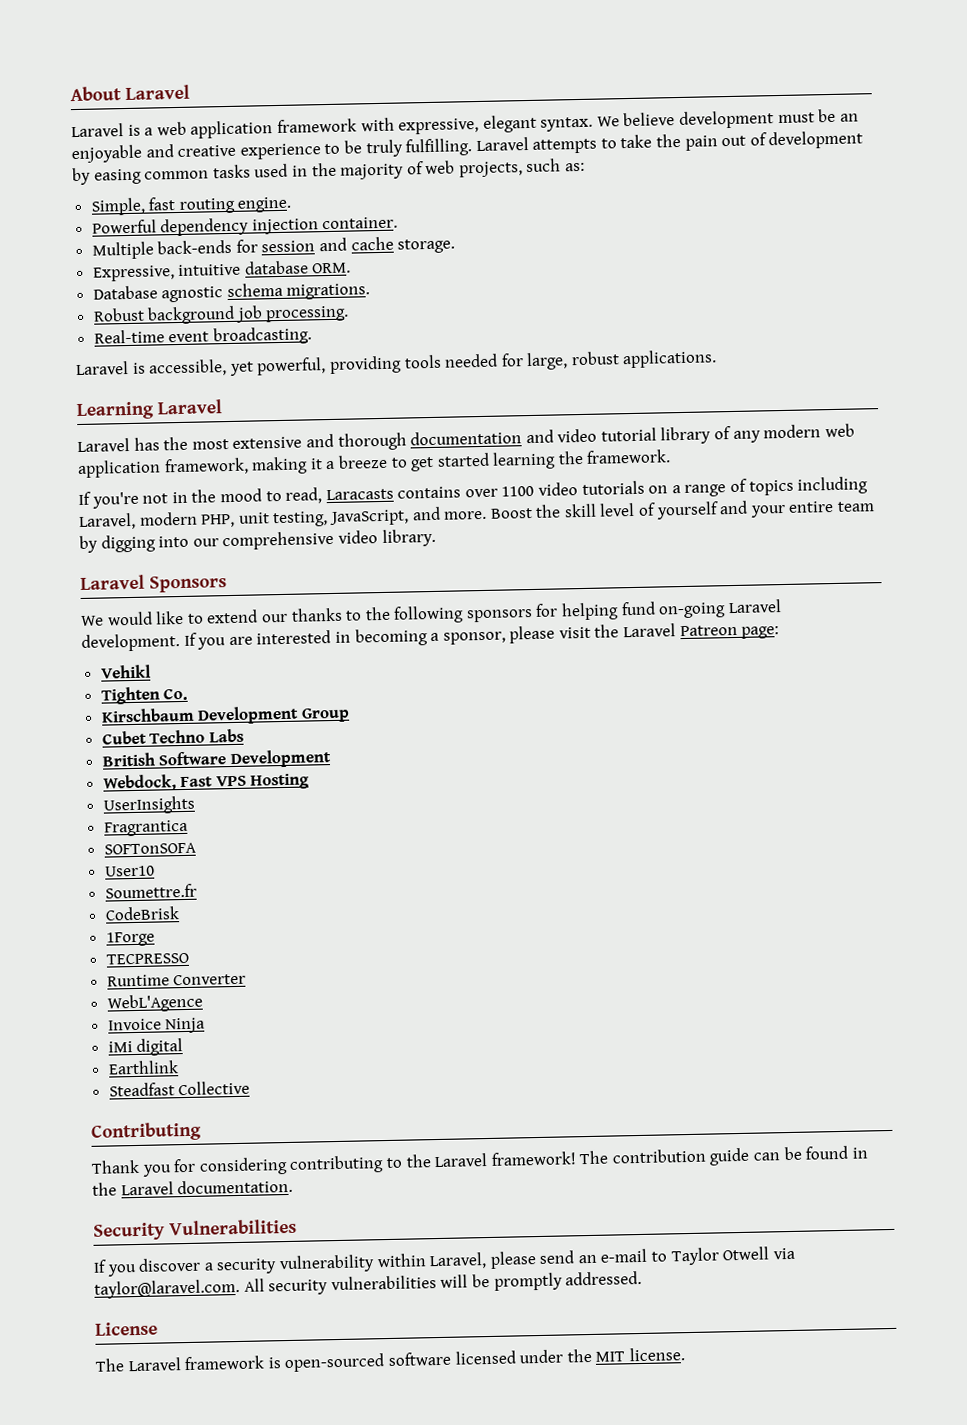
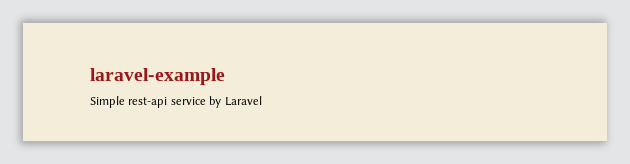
[70,84,190,102] [71,108,859,139] [71,130,864,164] [72,158,586,186] [90,196,292,216] [91,216,399,237] [91,236,456,260] [92,260,352,282] [92,282,371,303] [92,305,350,325] [93,326,312,346] [75,349,718,377] [76,399,222,421] [77,423,855,453] [77,449,672,479] [78,476,869,509] [78,500,876,531] [79,528,436,554] [80,574,227,593] [81,599,782,626] [81,623,780,652] [99,664,151,679] [100,686,189,705] [100,705,350,725] [101,728,244,745] [101,749,332,769] [102,773,310,792] [102,795,195,815] [103,819,188,837] [103,842,197,855] [103,865,155,877] [104,883,197,899] [104,906,180,921] [105,931,155,947] [105,952,189,965] [106,973,247,987] [106,993,203,1013] [107,1017,206,1034] [107,1038,184,1056] [107,1060,179,1075] [108,1080,251,1097] [91,1121,202,1142] [91,1145,868,1177] [92,1178,294,1196] [93,1218,297,1241] [93,1246,795,1277] [94,1270,643,1299] [95,1321,158,1336] [95,1347,685,1373] About Laravel // Laravel is a web application framework with expressive, elegant syntax. We believe development must be an enjoyable and creative experience to be truly fulfilling. Laravel attempts to take the pain out of development by easing common tasks used in the majority of web projects, such as: // Simple, fast routing engine. // Powerful dependency injection container. // Multiple back-ends for session and cache storage. // Expressive, intuitive database ORM. // Database agnostic schema migrations. // Robust background job processing. // Real-time event broadcasting. // Laravel is accessible, yet powerful, providing tools needed for large, robust applications. // Learning Laravel // Laravel has the most extensive and thorough documentation and video tutorial library of any modern web application framework, making it a breeze to get started learning the framework. // If you're not in the mood to read, Laracasts contains over 1100 video tutorials on a range of topics including Laravel, modern PHP, unit testing, JavaScript, and more. Boost the skill level of yourself and your entire team by digging into our comprehensive video library. // Laravel Sponsors // We would like to extend our thanks to the following sponsors for helping fund on-going Laravel development. If you are interested in becoming a sponsor, please visit the Laravel Patreon page: // Vehikl // Tighten Co. // Kirschbaum Development Group // Cubet Techno Labs // British Software Development // Webdock, Fast VPS Hosting // UserInsights // Fragrantica // SOFTonSOFA // User10 // Soumettre.fr // CodeBrisk // 1Forge // TECPRESSO // Runtime Converter // WebL'Agence // Invoice Ninja // iMi digital // Earthlink // Steadfast Collective // Contributing // Thank you for considering contributing to the Laravel framework! The contribution guide can be found in the Laravel documentation. // Security Vulnerabilities // If you discover a security vulnerability within Laravel, please send an e-mail to Taylor Otwell via taylor@laravel.com. All security vulnerabilities will be promptly addressed. // License // The Laravel framework is open-sourced software licensed under the MIT license. -> [90,68,225,85] [90,96,262,108] laravel-example // Simple rest-api service by Laravel

